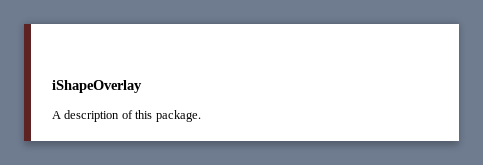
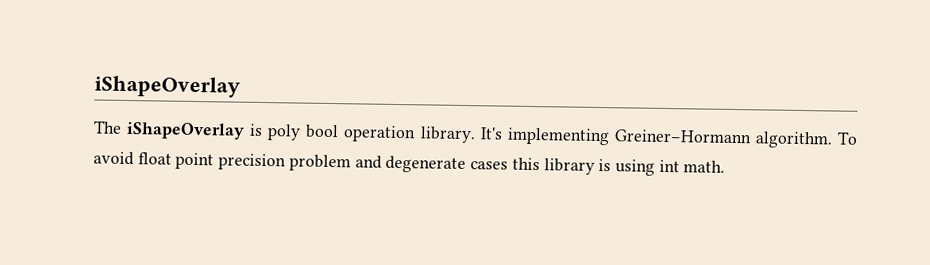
[52,110,201,122] A description of this package. -> [93,120,859,149] [93,151,726,176] The iShapeOverlay is poly bool operation library. It's implementing Greiner–Hormann algorithm. To avoid float point precision problem and degenerate cases this library is using int math.

